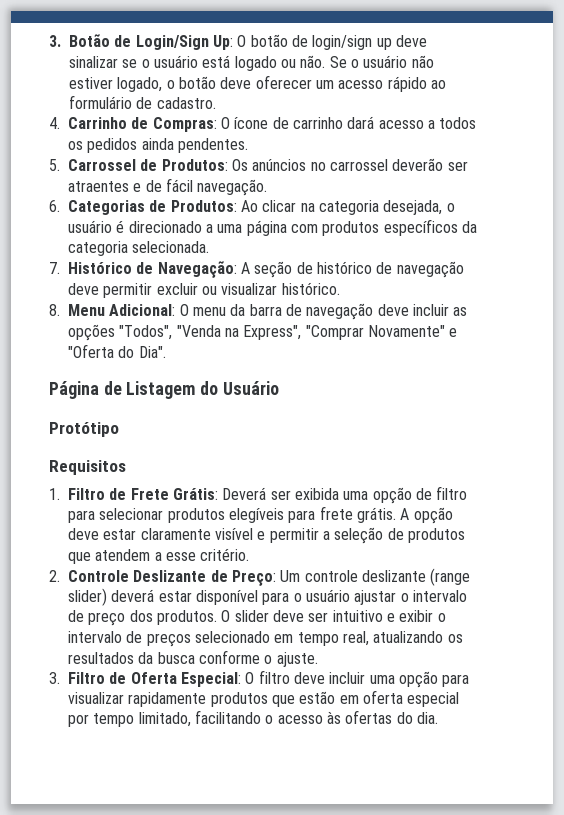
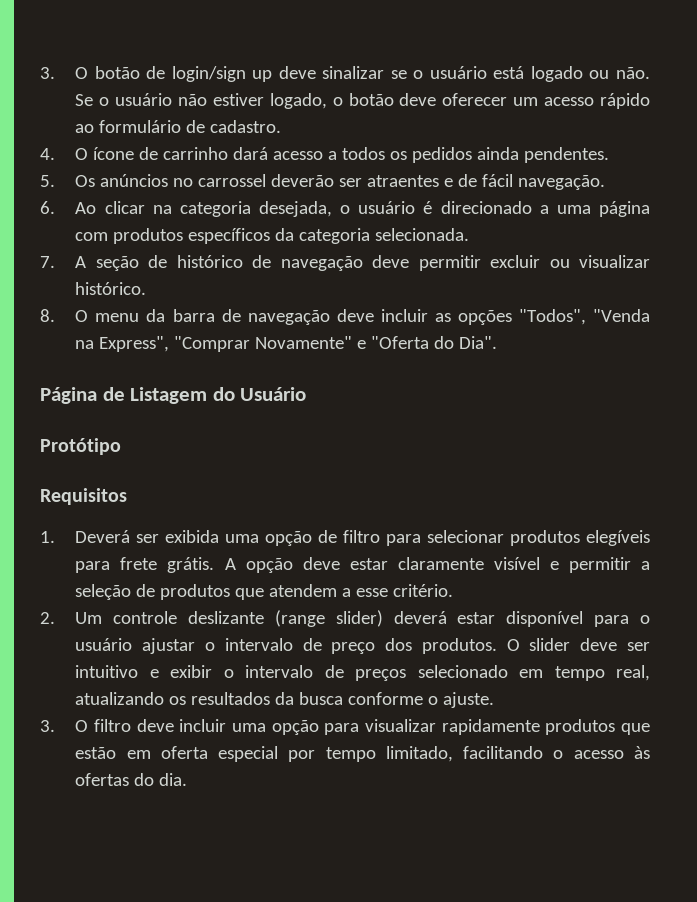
[49,34,233,50] 3. Botão de Login/Sign Up: -> [40,67,55,79] 3.
[68,117,217,132] Carrinho de Compras: -> (55, 154) none
[68,159,228,171] Carrossel de Produtos: -> (55, 181) none
[68,200,237,215] Categorias de Produtos: -> (55, 207) none
[68,261,237,278] Histórico de Navegação: -> (55, 262) none
[68,304,176,316] Menu Adicional: -> (55, 315) none
[68,488,218,500] Filtro de Frete Grátis: -> (55, 537) none
[68,570,276,586] Controle Deslizante de Preço: -> (55, 618) none
[68,672,241,687] Filtro de Oferta Especial: -> (55, 726) none

